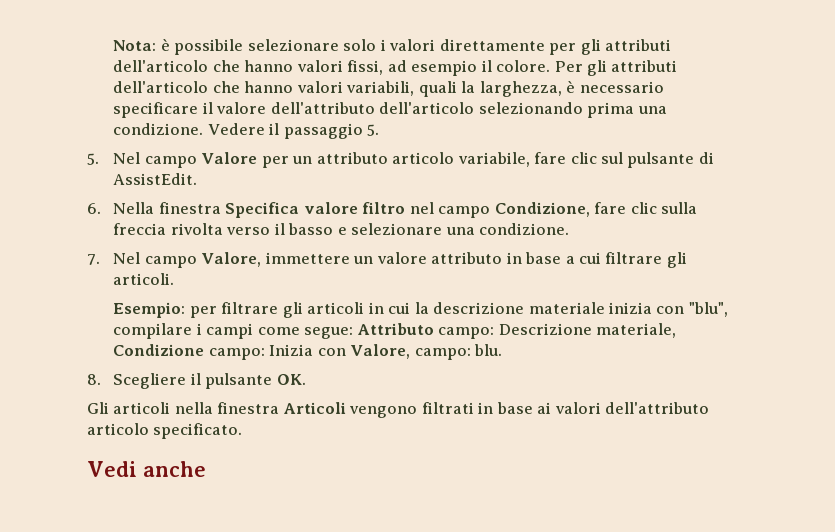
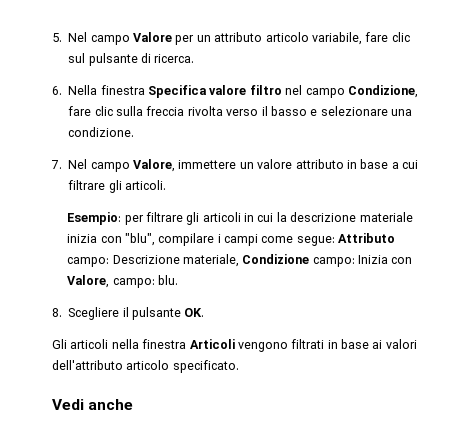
[113,38,671,55] [113,60,678,76] [113,80,664,97] [113,102,667,118] [113,123,380,139] Nota: è possibile selezionare solo i valori direttamente per gli attributi dell'articolo che hanno valori fissi, ad esempio il colore. Per gli attributi dell'articolo che hanno valori variabili, quali la larghezza, è necessario specificare il valore dell'attributo dell'articolo selezionando prima una condizione. Vedere il passaggio 5. // -> (52, 37) none
[113,173,198,185] AssistEdit. -> [154,54,195,63] ricerca.

